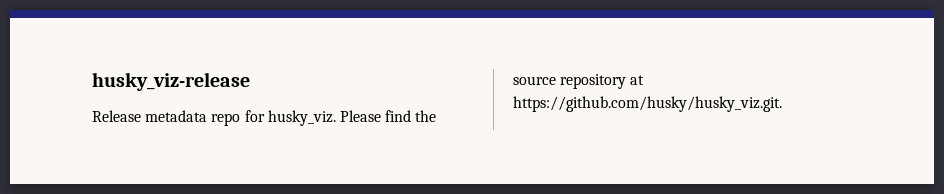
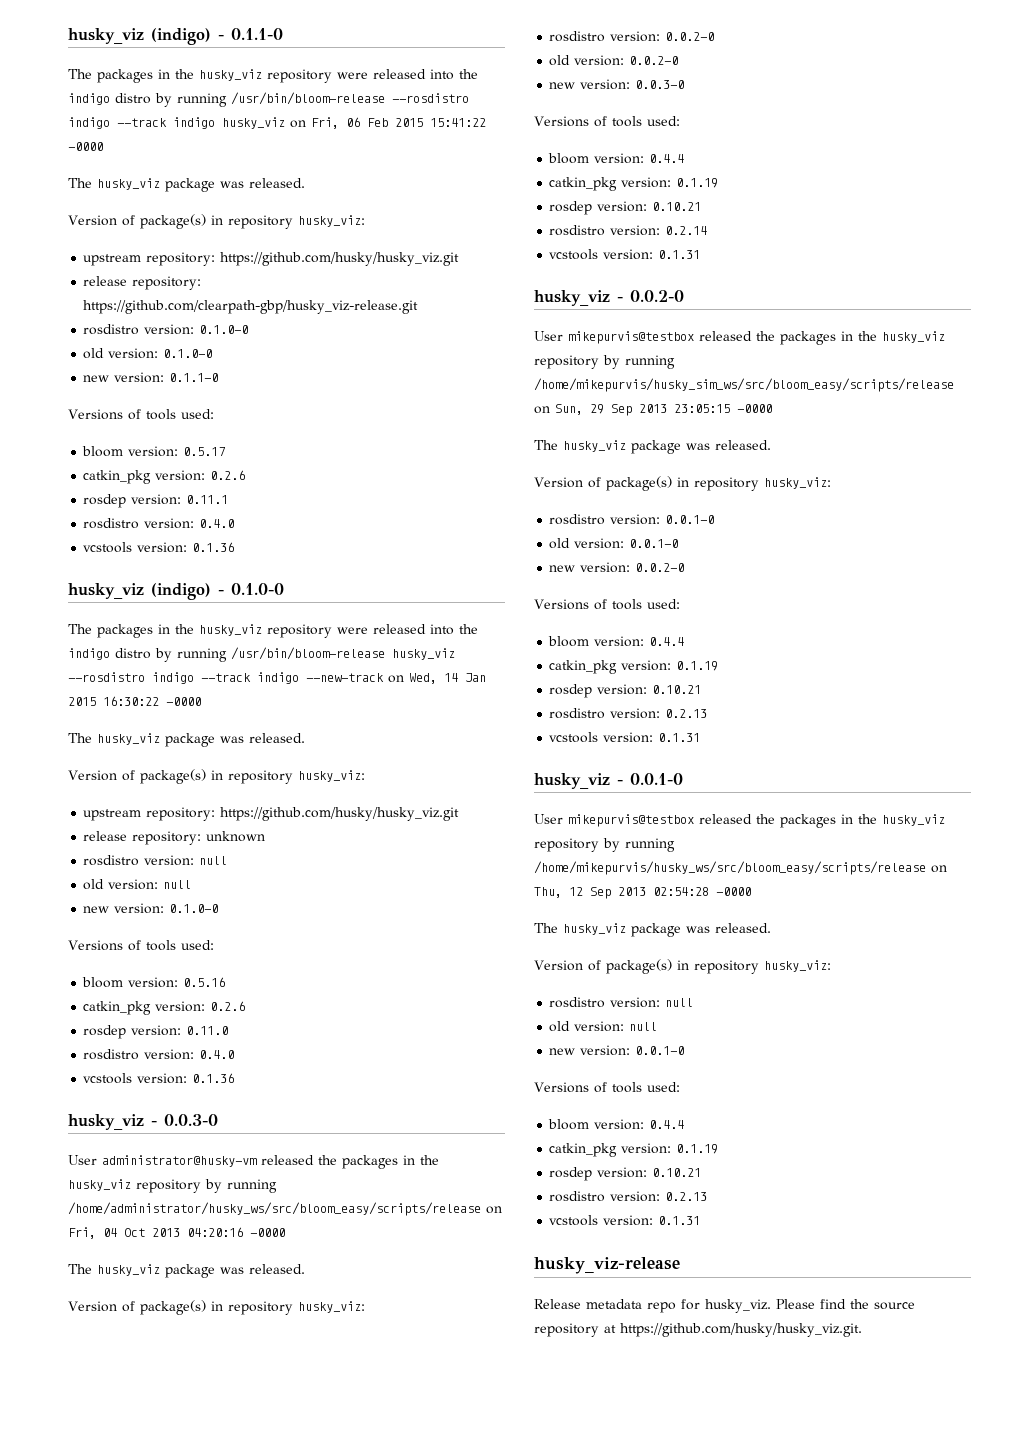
(92, 81) none -> [68,28,283,45] [68,69,478,83] [68,92,469,107] [68,117,486,129] [68,142,103,151] [68,178,305,192] [68,214,365,229] [83,252,460,266] [83,276,202,290] [83,300,419,314] [83,324,249,335] [83,348,213,359] [83,372,219,383] [68,409,214,420] [82,446,226,457] [83,470,246,484] [83,494,229,508] [83,518,235,529] [83,542,235,553] [68,583,284,600] [68,624,478,638] [68,647,455,662] [68,672,486,684] [68,696,201,706] [68,733,305,747] [68,769,365,784] [83,807,460,821] [83,831,266,845] [83,855,228,866] [83,879,192,890] [83,903,219,914] [68,940,214,951] [82,977,226,988] [83,1001,246,1015] [83,1025,229,1039] [83,1049,235,1060] [83,1073,235,1084] [68,1114,218,1130] [68,1155,439,1169] [68,1179,277,1193] [68,1202,502,1216] [68,1227,285,1239] [68,1264,305,1278] [68,1300,365,1315] [549,31,715,42] [549,55,679,66] [549,79,685,90] [534,116,680,127] [548,153,685,164] [549,177,719,191] [549,201,702,215] [549,225,708,236] [549,249,701,260] [534,290,684,306] [534,331,945,345] [534,355,675,369] [534,378,954,392] [534,404,772,416] [534,440,771,454] [534,476,831,491] [549,514,715,525] [549,538,679,549] [549,562,685,573] [534,599,680,610] [548,636,685,647] [549,660,719,674] [549,684,702,698] [549,708,708,719] [549,732,701,743] [534,773,683,789] [534,814,945,828] [534,838,675,852] [534,861,947,875] [534,887,751,899] [534,923,771,937] [534,959,831,974] [549,997,694,1008] [549,1021,658,1032] [549,1045,685,1056] [534,1082,680,1093] [548,1119,685,1130] [549,1143,719,1157] [549,1167,702,1181] [549,1191,708,1202] [549,1215,701,1226] husky_viz (indigo) - 0.1.1-0 // The packages in the husky_viz repository were released into the indigo distro by running /usr/bin/bloom-release --rosdistro indigo --track indigo husky_viz on Fri, 06 Feb 2015 15:41:22 -0000 // The husky_viz package was released. // Version of package(s) in repository husky_viz: // upstream repository: https://github.com/husky/husky_viz.git // release repository: https://github.com/clearpath-gbp/husky_viz-release.git // rosdistro version: 0.1.0-0 // old version: 0.1.0-0 // new version: 0.1.1-0 // Versions of tools used: // bloom version: 0.5.17 // catkin_pkg version: 0.2.6 // rosdep version: 0.11.1 // rosdistro version: 0.4.0 // vcstools version: 0.1.36 // husky_viz (indigo) - 0.1.0-0 // The packages in the husky_viz repository were released into the indigo distro by running /usr/bin/bloom-release husky_viz --rosdistro indigo --track indigo --new-track on Wed, 14 Jan 2015 16:30:22 -0000 // The husky_viz package was released. // Version of package(s) in repository husky_viz: // upstream repository: https://github.com/husky/husky_viz.git // release repository: unknown // rosdistro version: null // old version: null // new version: 0.1.0-0 // Versions of tools used: // bloom version: 0.5.16 // catkin_pkg version: 0.2.6 // rosdep version: 0.11.0 // rosdistro version: 0.4.0 // vcstools version: 0.1.36 // husky_viz - 0.0.3-0 // User administrator@husky-vm released the packages in the husky_viz repository by running /home/administrator/husky_ws/src/bloom_easy/scripts/release on Fri, 04 Oct 2013 04:20:16 -0000 // The husky_viz package was released. // Version of package(s) in repository husky_viz: // rosdistro version: 0.0.2-0 // old version: 0.0.2-0 // new version: 0.0.3-0 // Versions of tools used: // bloom version: 0.4.4 // catkin_pkg version: 0.1.19 // rosdep version: 0.10.21 // rosdistro version: 0.2.14 // vcstools version: 0.1.31 // husky_viz - 0.0.2-0 // User mikepurvis@testbox released the packages in the husky_viz repository by running /home/mikepurvis/husky_sim_ws/src/bloom_easy/scripts/release on Sun, 29 Sep 2013 23:05:15 -0000 // The husky_viz package was released. // Version of package(s) in repository husky_viz: // rosdistro version: 0.0.1-0 // old version: 0.0.1-0 // new version: 0.0.2-0 // Versions of tools used: // bloom version: 0.4.4 // catkin_pkg version: 0.1.19 // rosdep version: 0.10.21 // rosdistro version: 0.2.13 // vcstools version: 0.1.31 // husky_viz - 0.0.1-0 // User mikepurvis@testbox released the packages in the husky_viz repository by running /home/mikepurvis/husky_ws/src/bloom_easy/scripts/release on Thu, 12 Sep 2013 02:54:28 -0000 // The husky_viz package was released. // Version of package(s) in repository husky_viz: // rosdistro version: null // old version: null // new version: 0.0.1-0 // Versions of tools used: // bloom version: 0.4.4 // catkin_pkg version: 0.1.19 // rosdep version: 0.10.21 // rosdistro version: 0.2.13 // vcstools version: 0.1.31 //

